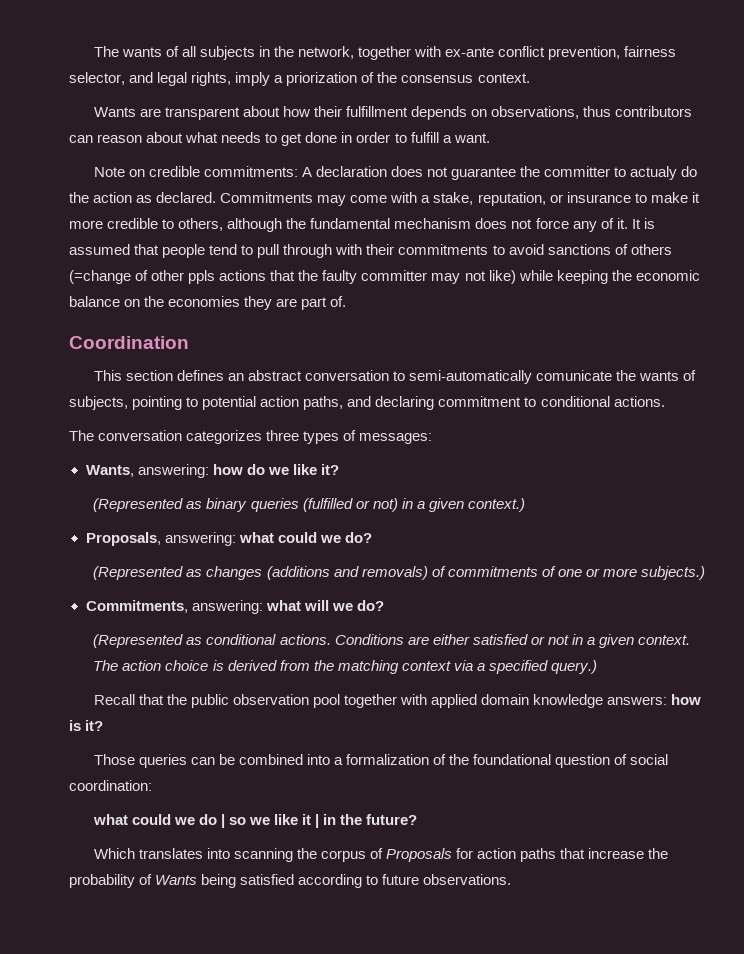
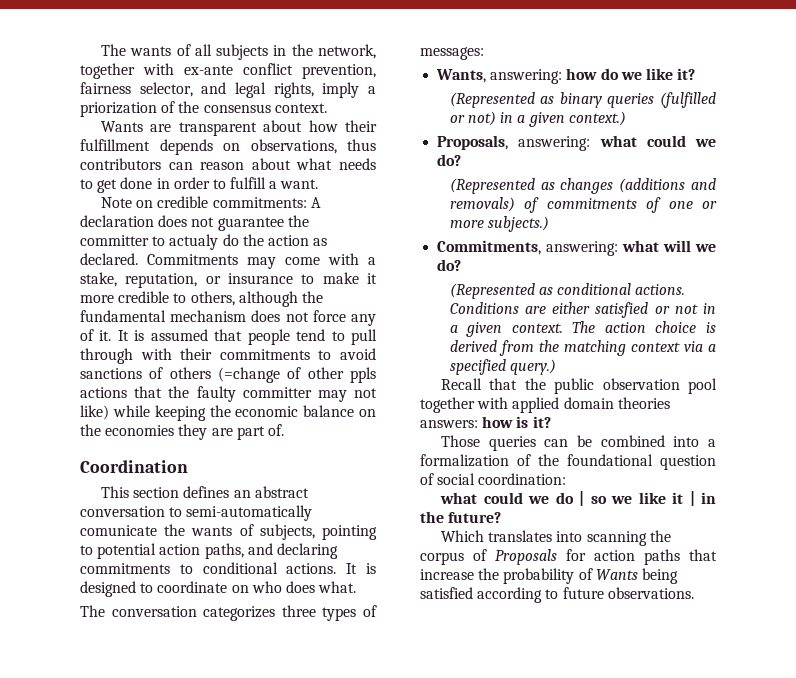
[438,396,522,407] commitment -> [80,563,170,574] commitments
(665, 401) none -> [346,563,376,574] [80,581,357,597] It is designed to coordinate on who does what.
[533,694,604,708] knowledge -> [617,397,670,409] theories

